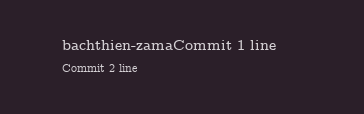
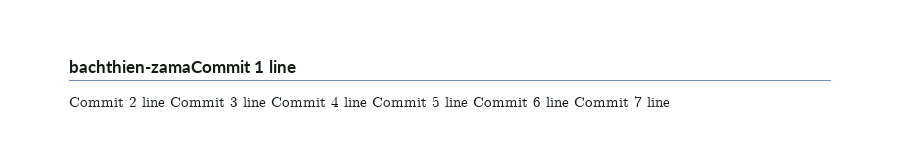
(137, 68) none -> [170,96,670,107] Commit 3 line Commit 4 line Commit 5 line Commit 6 line Commit 7 line

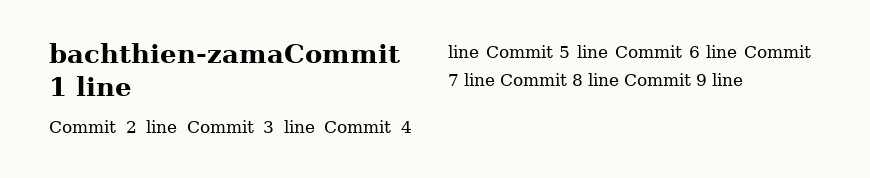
(670, 102) none -> [500,73,743,86] Commit 8 line Commit 9 line

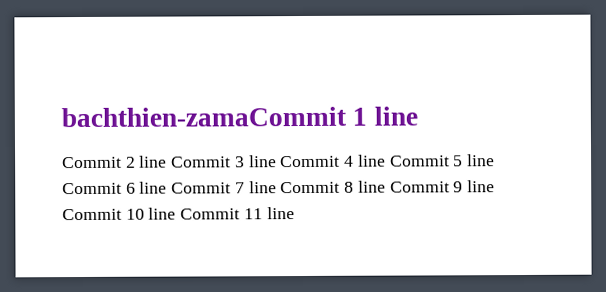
(743, 79) none -> [62,207,295,221] Commit 10 line Commit 11 line

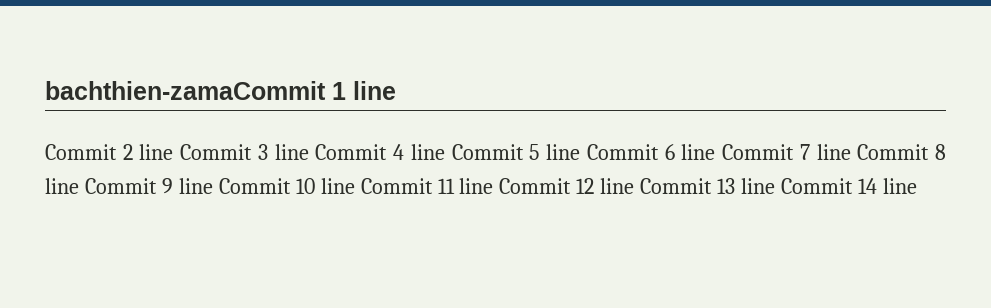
(295, 213) none -> [499,178,917,194] Commit 12 line Commit 13 line Commit 14 line

